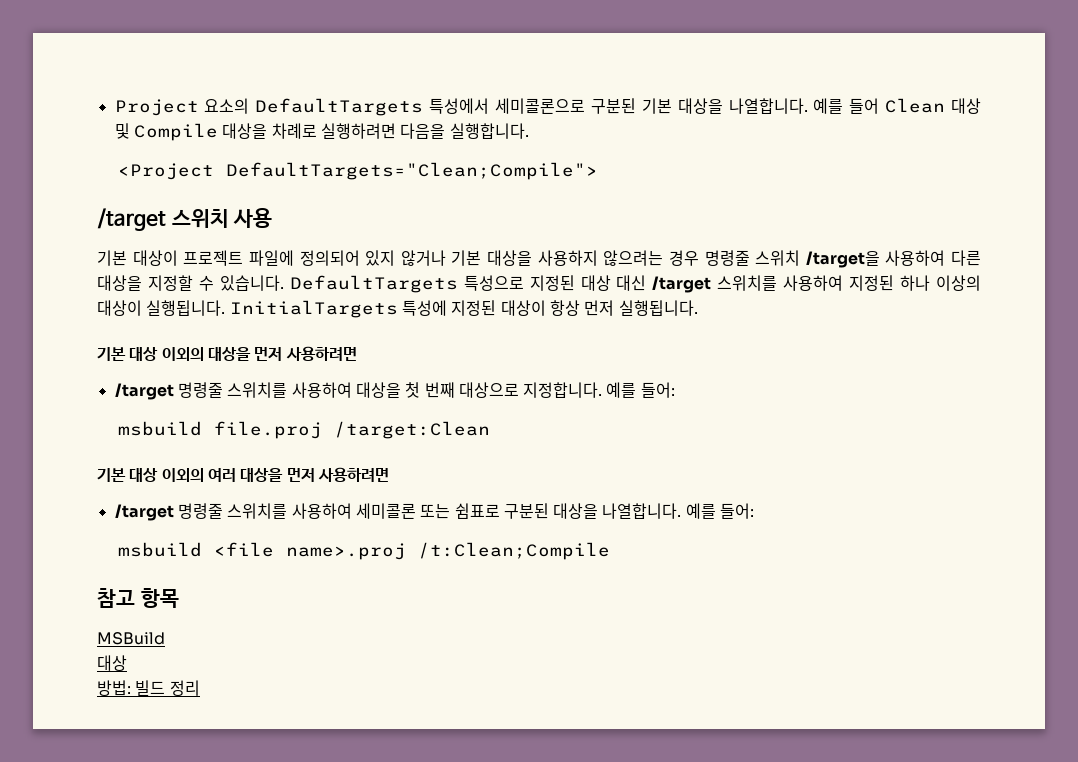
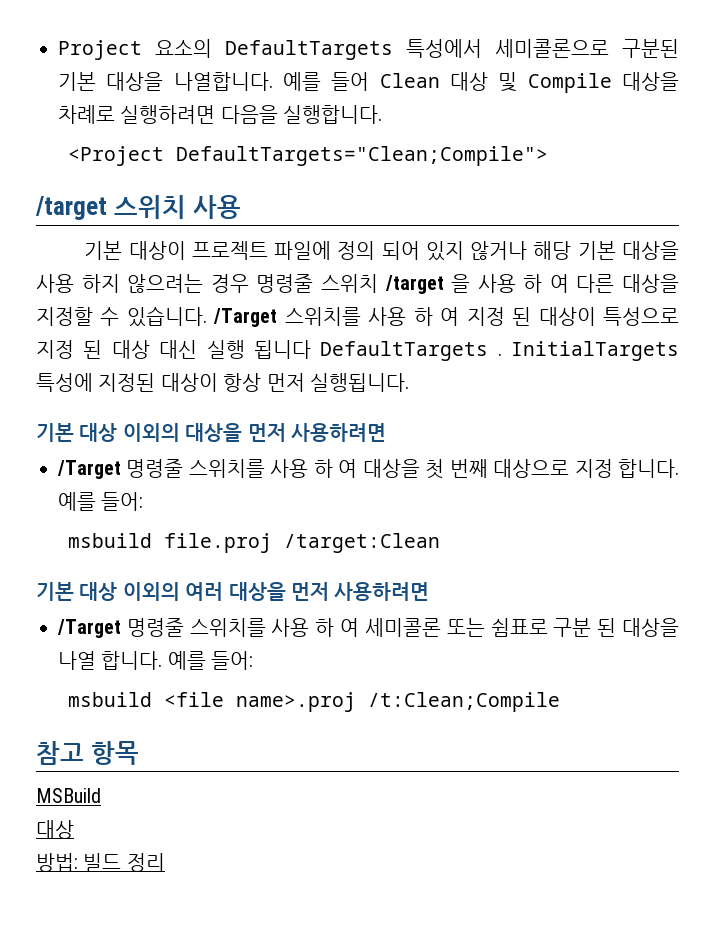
[299,250,360,266] 정의되어 -> [337,241,420,260] 정의 되어
[451,250,598,266] 기본 대상을 사용하지 -> [533,241,679,260] [36,274,120,293] 해당 기본 대상을 사용 하지
[805,250,946,268] /target을 사용하여 -> [384,274,569,294] /target 을 사용 하 여
[289,275,982,293] [97,300,226,316] DefaultTargets 특성으로 지정된 대상 대신 /target 스위치를 사용하여 지정된 하나 이상의 대상이 실행됩니다. -> [213,307,679,327] [36,340,502,361] /Target 스위치를 사용 하 여 지정 된 대상이 특성으로 지정 된 대상 대신 실행 됩니다 DefaultTargets .
[114,382,352,400] /target 명령줄 스위치를 사용하여 -> [57,459,358,479] /Target 명령줄 스위치를 사용 하 여
[523,382,603,398] 지정합니다. -> [574,459,679,478] 지정 합니다.
[114,503,682,521] /target 명령줄 스위치를 사용하여 세미콜론 또는 쉼표로 구분된 대상을 나열합니다. -> [57,618,680,638] [58,651,163,670] /Target 명령줄 스위치를 사용 하 여 세미콜론 또는 쉼표로 구분 된 대상을 나열 합니다.

